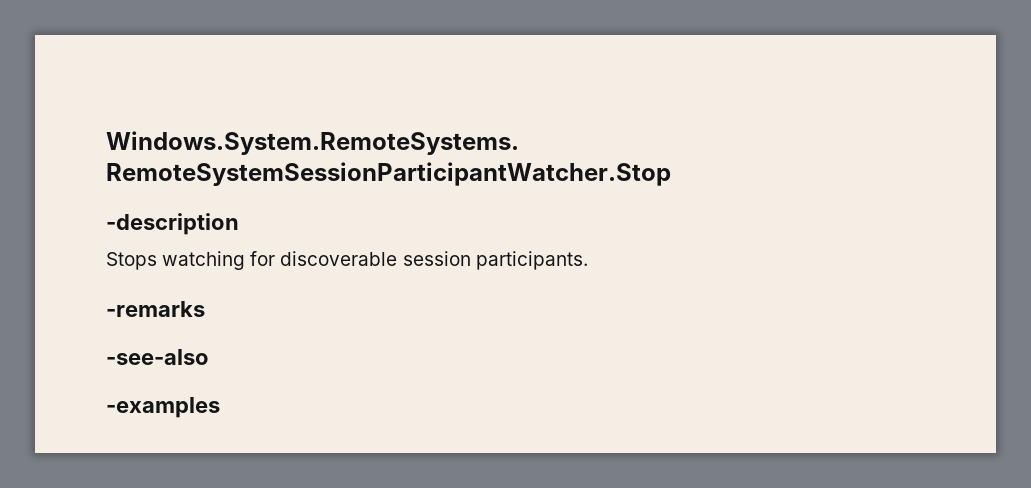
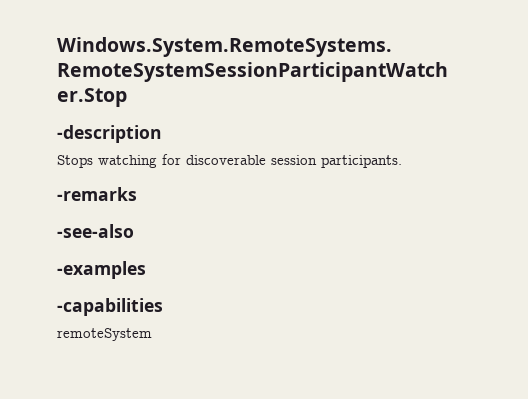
(220, 407) none -> [57,298,163,316] [57,328,152,341] // -capabilities // remoteSystem

